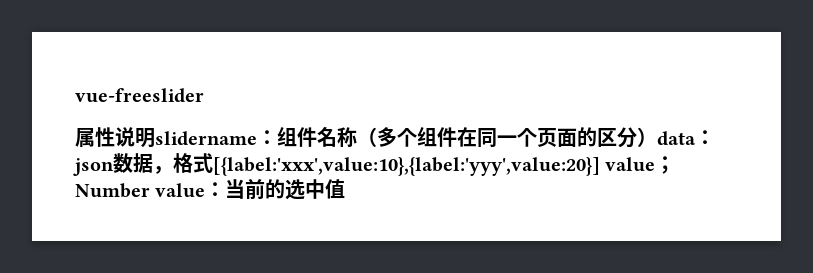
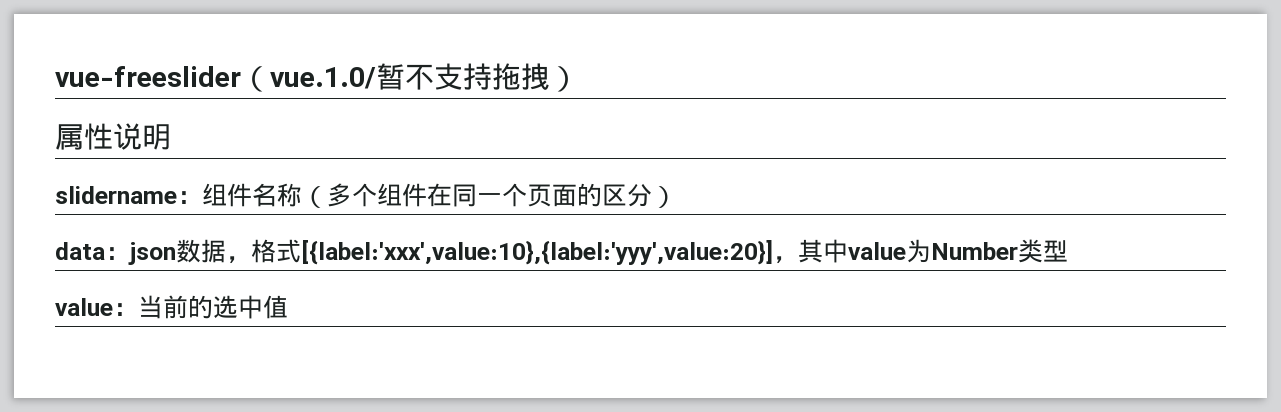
(204, 95) none -> [241,63,579,92] （vue.1.0/暂不支持拖拽）
(155, 138) none -> (171, 137) //
(657, 137) none -> (677, 197) //
[605,156,676,174] [75,183,150,198] value；Number -> [773,239,1068,264] ，其中value为Number类型 //

